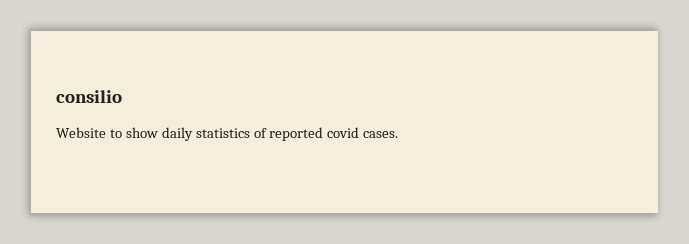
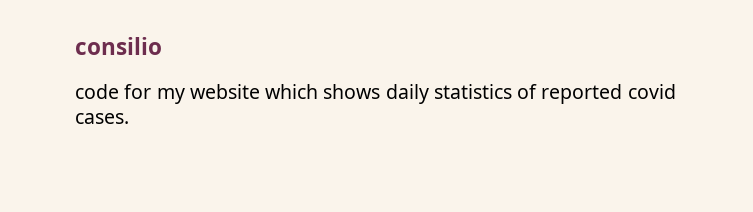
[56,127,158,138] Website to show -> [75,84,381,104] code for my website which shows

